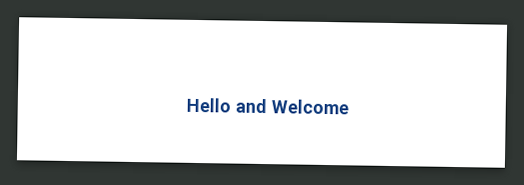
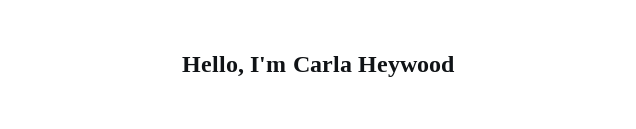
[185,97,349,115] Hello and Welcome -> [181,56,456,77] Hello, I'm Carla Heywood

